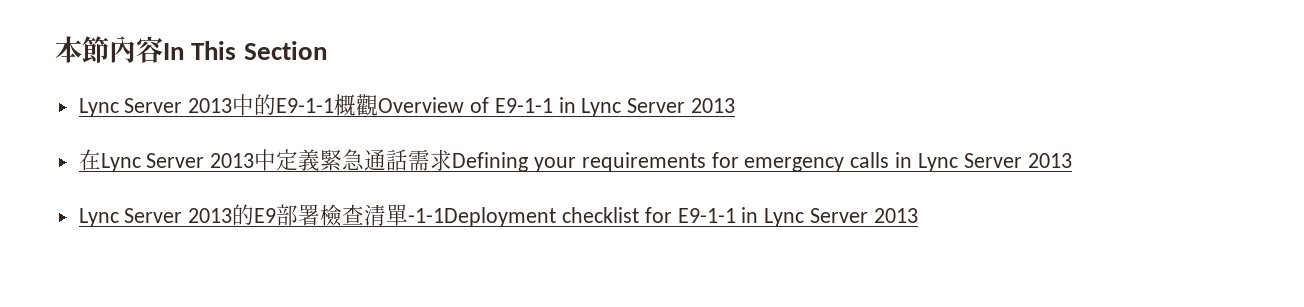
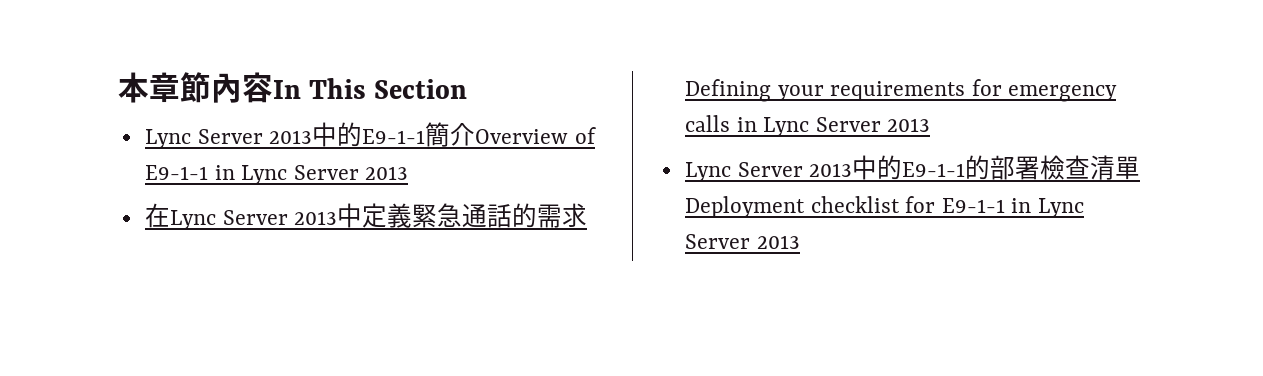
(82, 49) none -> [149,72,180,103] 章
[334,94,379,116] 概觀 -> [425,122,476,147] 簡介
(409, 160) none -> [512,203,538,228] 的
[232,204,277,225] 的E9 -> [852,155,991,180] 中的E9-1-1的
[408,207,557,227] -1-1Deployment -> [684,196,805,218] Deployment

